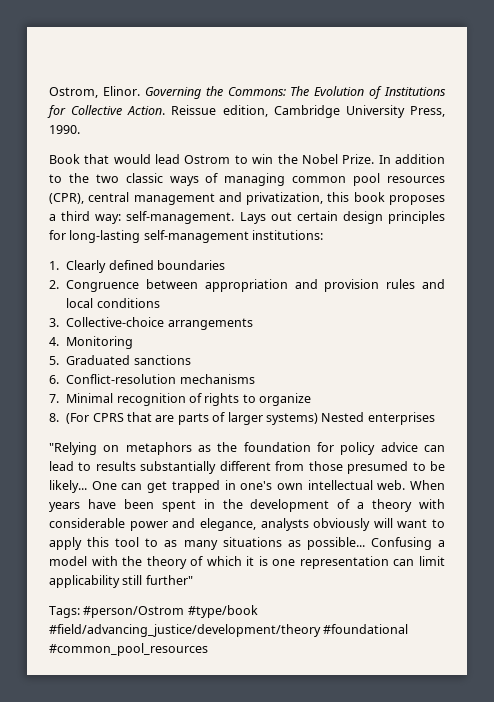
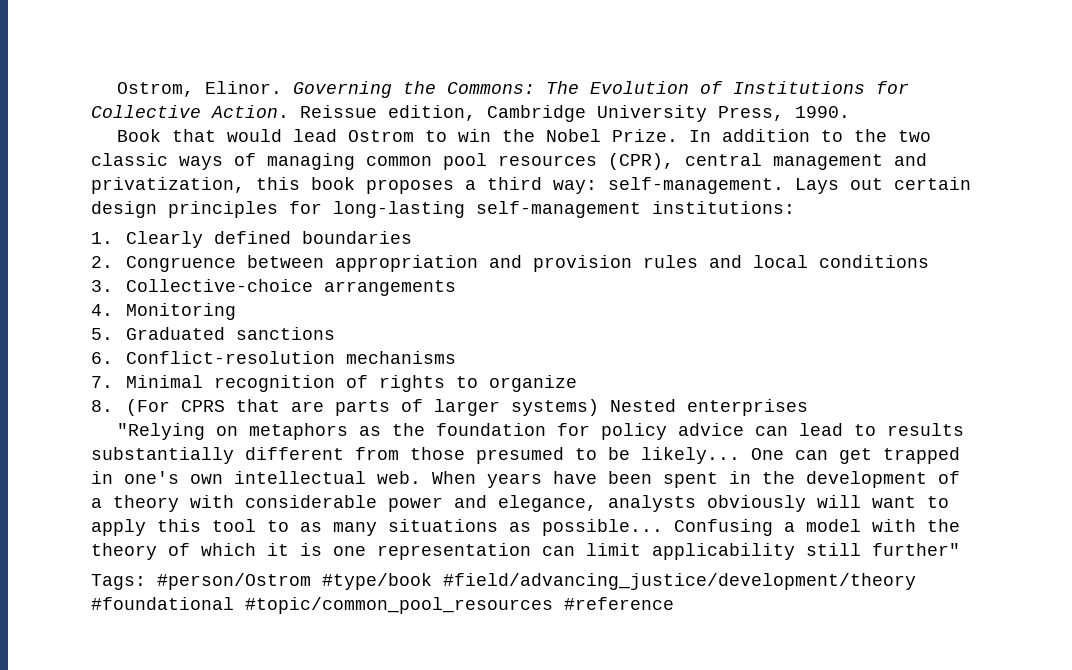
[49,643,208,656] #common_pool_resources -> [245,597,674,614] #topic/common_pool_resources #reference

